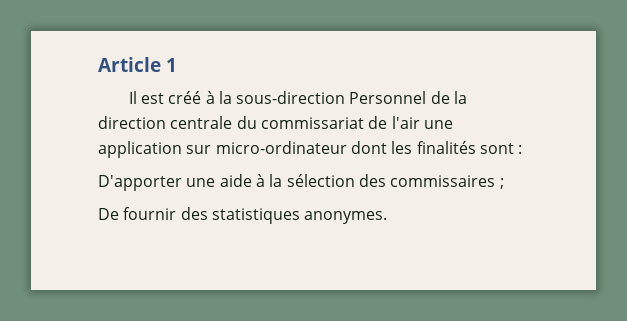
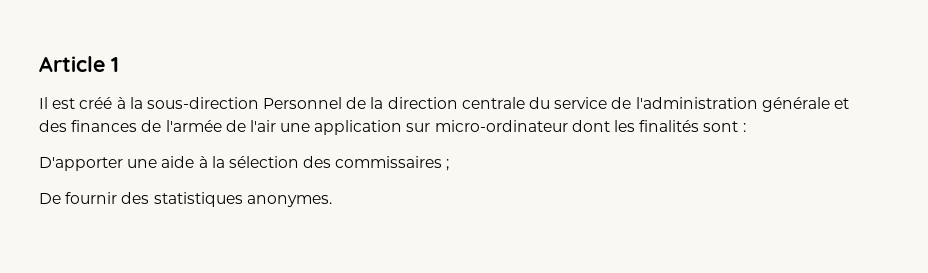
[260,117,364,129] commissariat -> [554,97,849,112] [39,120,222,132] service de l'administration générale et des finances de l'armée

